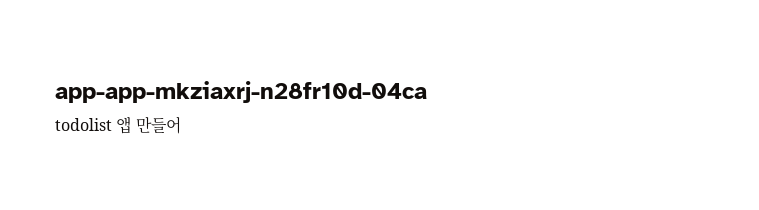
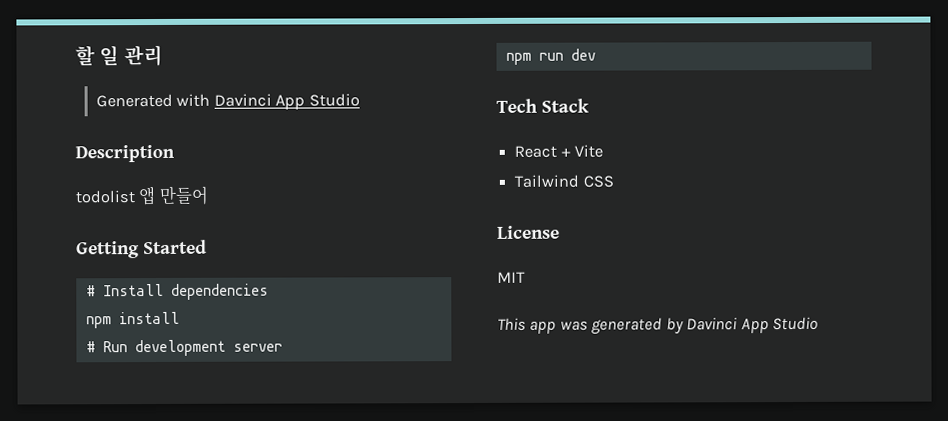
[55,81,427,103] [55,116,181,134] app-app-mkziaxrj-n28fr10d-04ca // todolist 앱 만들어 -> [75,44,163,67] [95,93,360,110] [75,144,175,163] [75,185,208,206] [76,239,207,259] [85,283,269,300] [85,311,180,329] [85,339,283,357] [505,48,596,65] [496,98,589,113] [514,144,604,158] [514,174,614,188] [497,225,560,239] [497,271,526,283] [497,316,819,335] 할 일 관리 // Generated with Davinci App Studio // Description // todolist 앱 만들어 // Getting Started // # Install dependencies // npm install // # Run development server // npm run dev // Tech Stack // React + Vite // Tailwind CSS // License // MIT // This app was generated by Davinci App Studio

